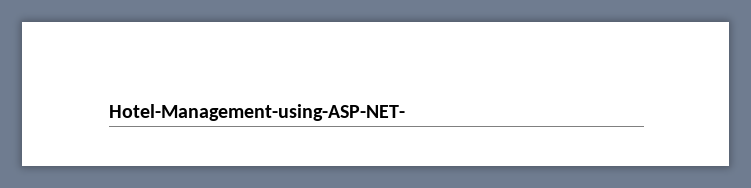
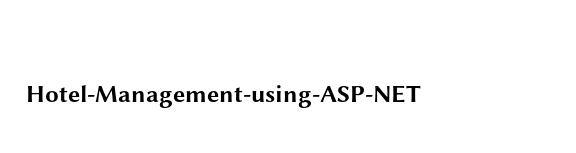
[109,104,405,121] Hotel-Management-using-ASP-NET- -> [26,85,421,108] Hotel-Management-using-ASP-NET

